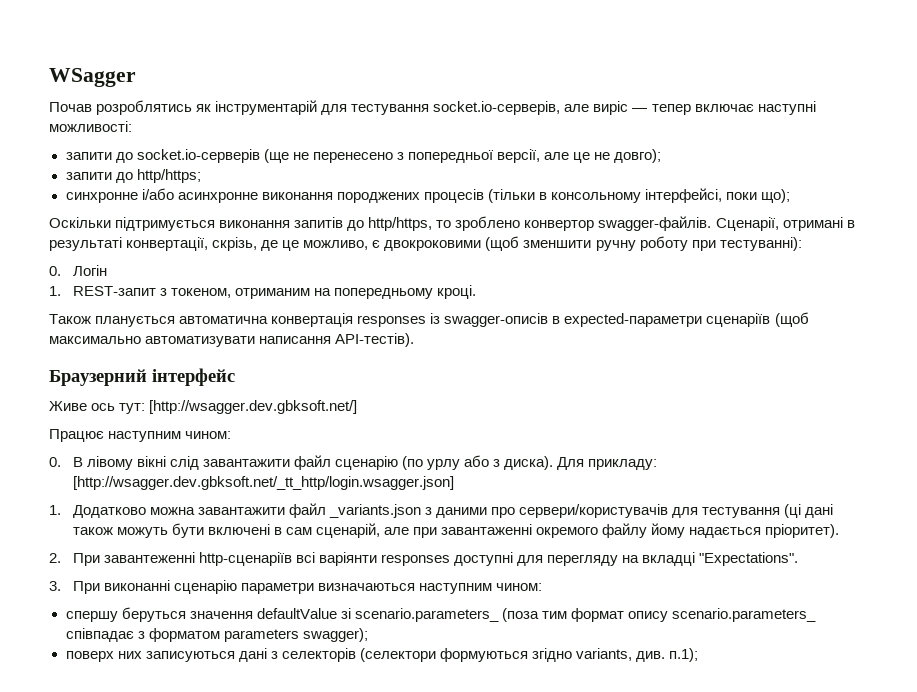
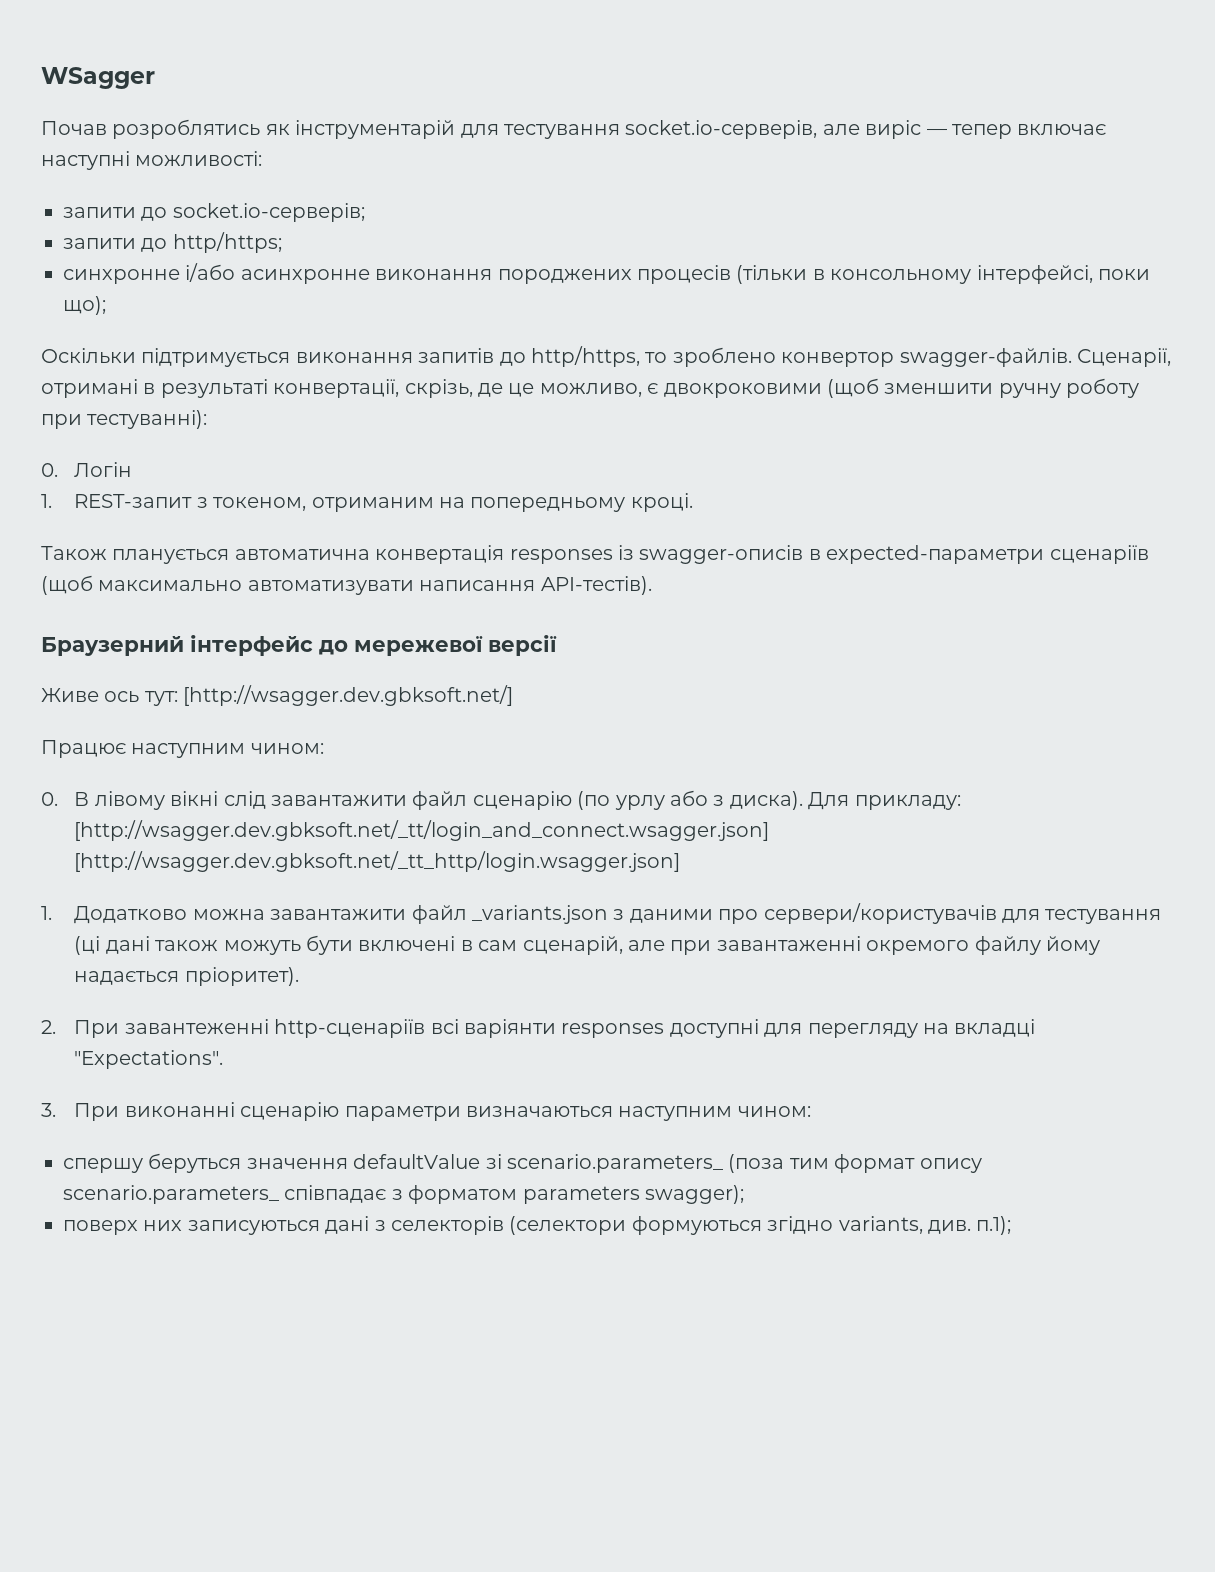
[136,149,662,163] socket.io-серверів (ще не перенесено з попередньої версії, але це не довго); -> [172,203,365,222] socket.io-серверів;
(235, 377) none -> [319,635,557,656] до мережевої версії
(658, 464) none -> [74,820,770,841] [http://wsagger.dev.gbksoft.net/_tt/login_and_connect.wsagger.json]

